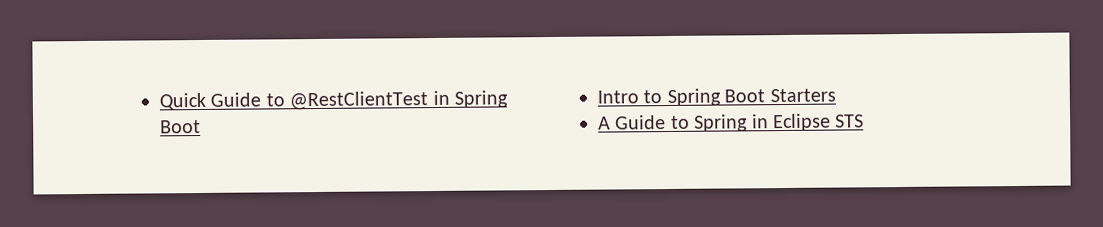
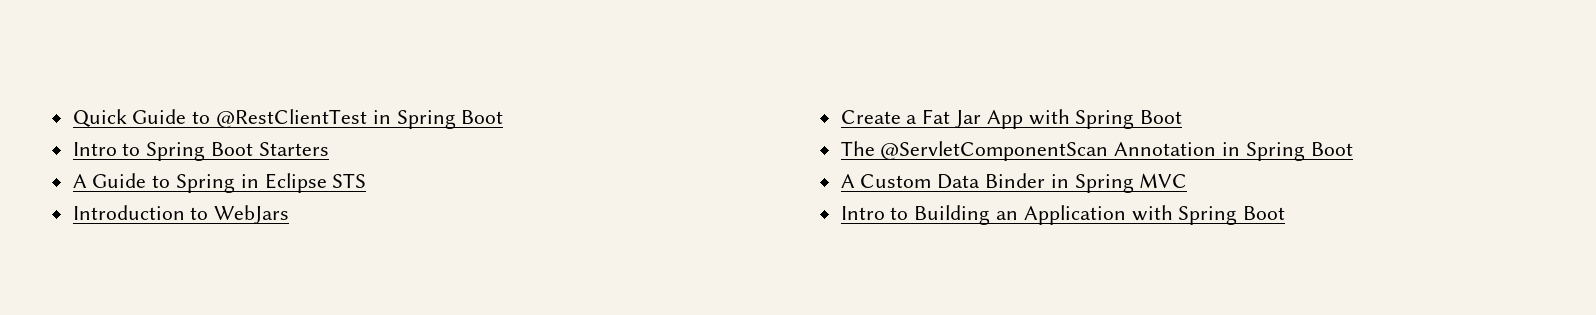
(865, 121) none -> [72,205,290,224] [840,109,1183,129] [840,141,1353,161] [840,173,1188,193] [840,205,1286,225] // Introduction to WebJars // Create a Fat Jar App with Spring Boot // The @ServletComponentScan Annotation in Spring Boot // A Custom Data Binder in Spring MVC // Intro to Building an Application with Spring Boot

